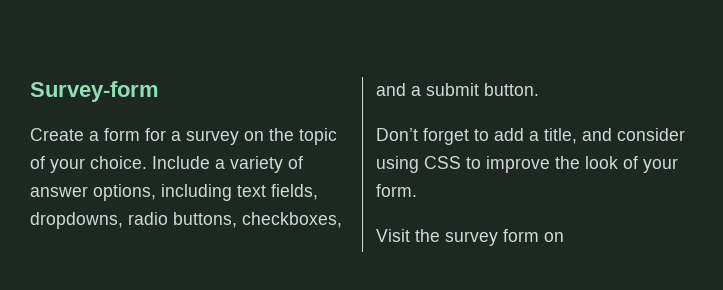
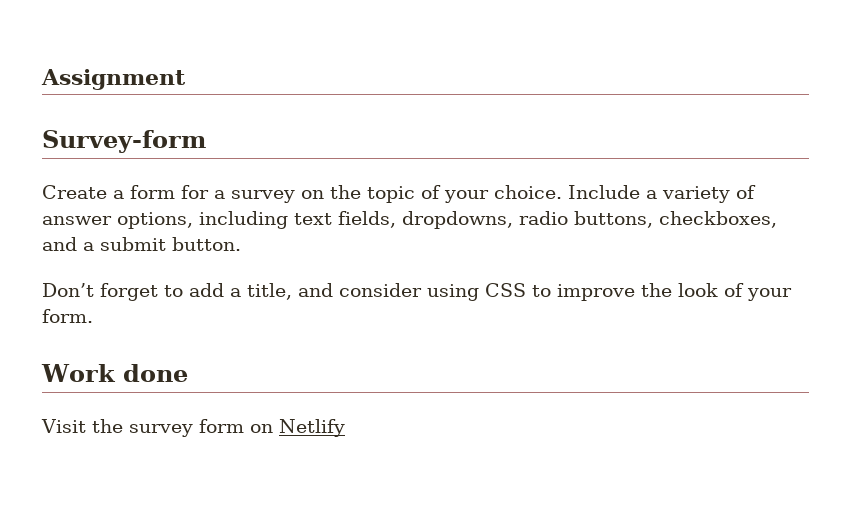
(30, 91) none -> [41,69,186,90] Assignment //
(417, 190) none -> [41,364,188,382] // Work done
(564, 237) none -> [279,419,345,437] Netlify

